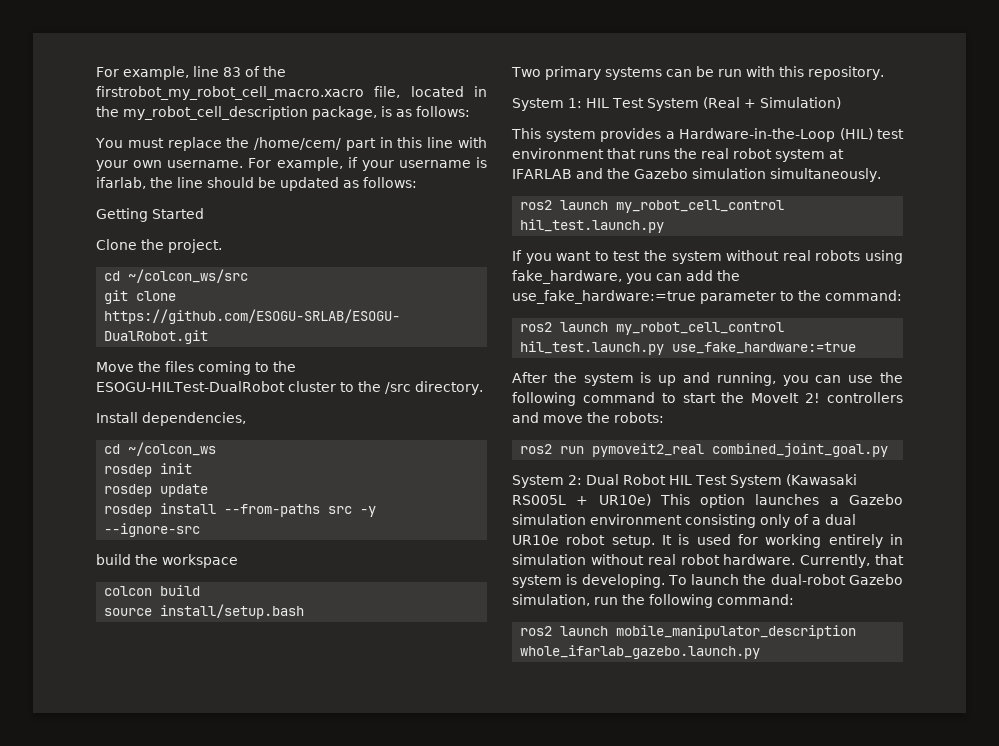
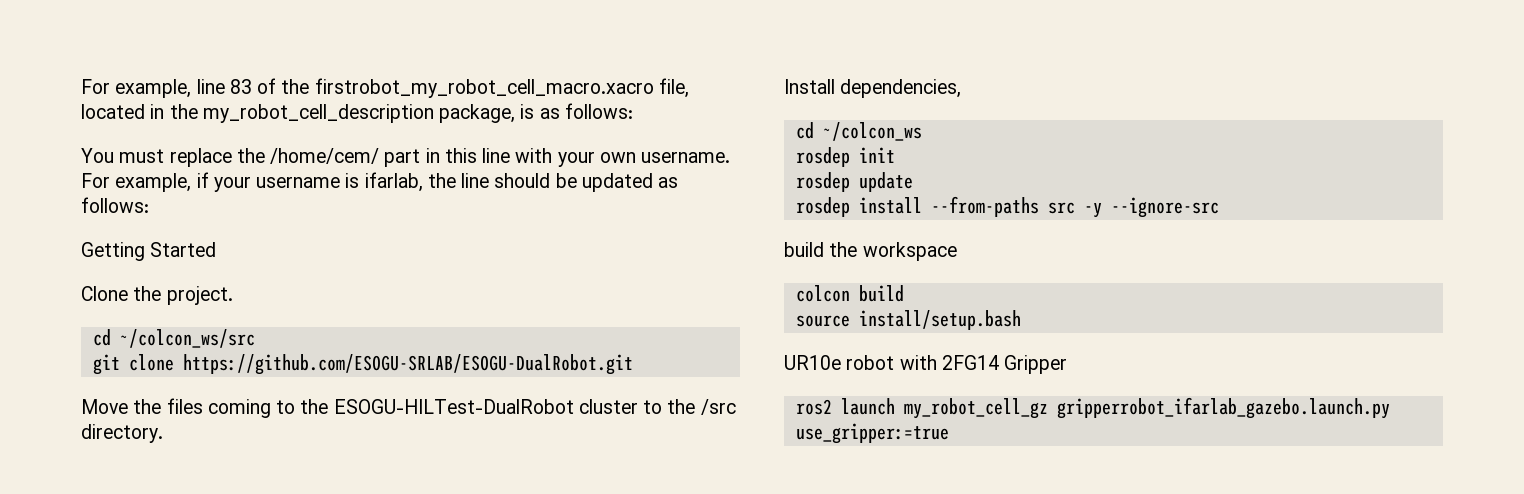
[511,66,884,80] [512,97,841,111] [511,128,904,142] [512,148,844,162] [512,168,881,182] [520,200,785,213] [520,219,665,233] [512,250,903,264] [512,270,740,284] [512,290,902,304] [520,322,785,335] [520,341,857,355] [512,372,904,386] [512,392,903,406] [512,412,664,423] [520,443,889,457] [512,474,857,488] [512,494,903,508] [512,514,856,528] [512,534,903,548] [512,554,904,568] [512,574,903,588] [512,594,794,608] [520,625,857,639] [520,645,761,659] Two primary systems can be run with this repository. // System 1: HIL Test System (Real + Simulation) // This system provides a Hardware-in-the-Loop (HIL) test environment that runs the real robot system at IFARLAB and the Gazebo simulation simultaneously. // ros2 launch my_robot_cell_control hil_test.launch.py // If you want to test the system without real robots using fake_hardware, you can add the use_fake_hardware:=true parameter to the command: // ros2 launch my_robot_cell_control hil_test.launch.py use_fake_hardware:=true // After the system is up and running, you can use the following command to start the MoveIt 2! controllers and move the robots: // ros2 run pymoveit2_real combined_joint_goal.py // System 2: Dual Robot HIL Test System (Kawasaki RS005L + UR10e) This option launches a Gazebo simulation environment consisting only of a dual UR10e robot setup. It is used for working entirely in simulation without real robot hardware. Currently, that system is developing. To launch the dual-robot Gazebo simulation, run the following command: // ros2 launch mobile_manipulator_description whole_ifarlab_gazebo.launch.py -> [784,355,1068,374] [795,397,1390,419] [795,423,949,444] UR10e robot with 2FG14 Gripper // ros2 launch my_robot_cell_gz gripperrobot_ifarlab_gazebo.launch.py use_gripper:=true

